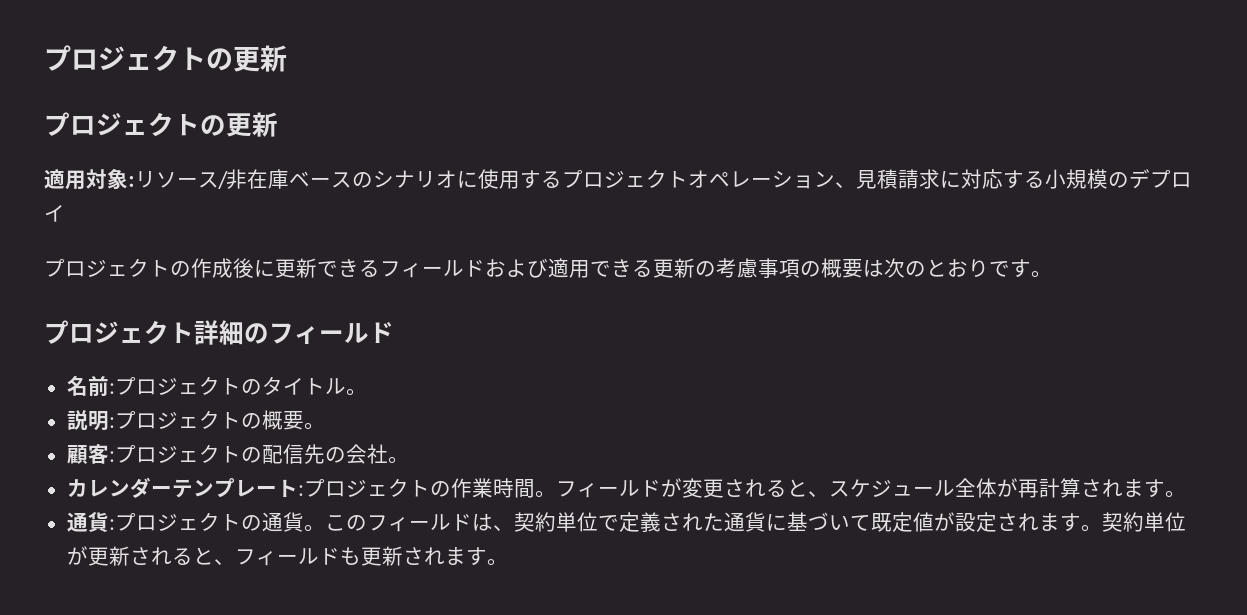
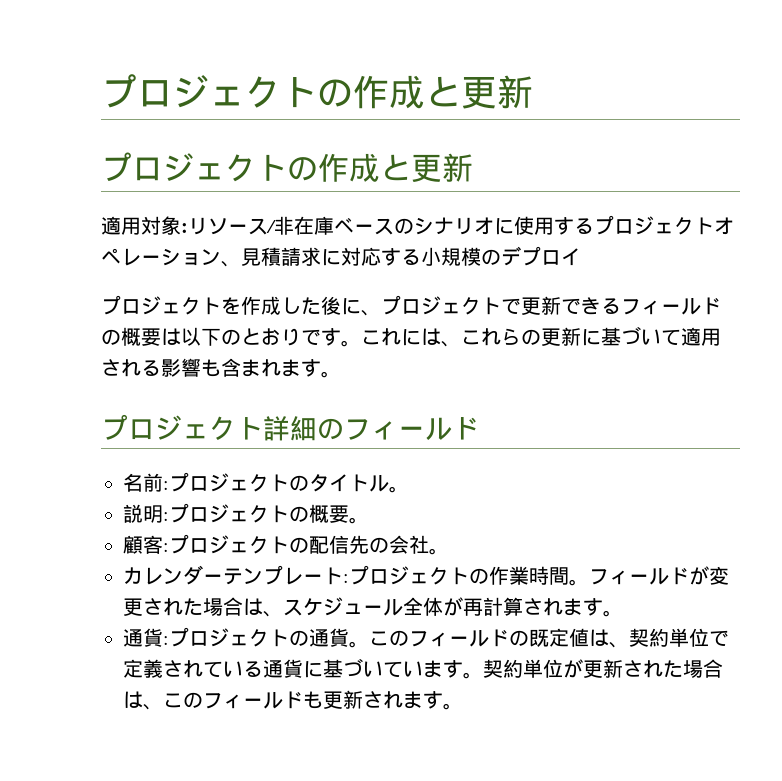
[44,45,233,71] プロジェクトの -> [101,74,461,109] プロジェクトの作成と
(226, 125) none -> [318,153,411,182] 作成と
[170,258,275,278] の作成後に -> [221,295,521,316] を作成した後に、プロジェクトで
[485,258,800,278] および適用できる更新の考慮事項 -> (721, 306) none
[884,258,905,278] 次 -> [181,327,221,346] 以下
(1052, 274) none -> [361,326,721,347] [101,358,341,378] これには、これらの更新に基づいて適用される影響も含まれます。
[765,479,808,497] ると -> [183,597,263,616] た場合は
(472, 522) none -> [509,628,589,647] の既定値
[702,513,724,531] た -> [203,661,263,678] ている
[870,512,1039,532] 既定値が設定され -> [403,661,423,677] い
[171,547,235,565] ると、 -> [663,659,723,678] [123,691,203,710] た場合は、この

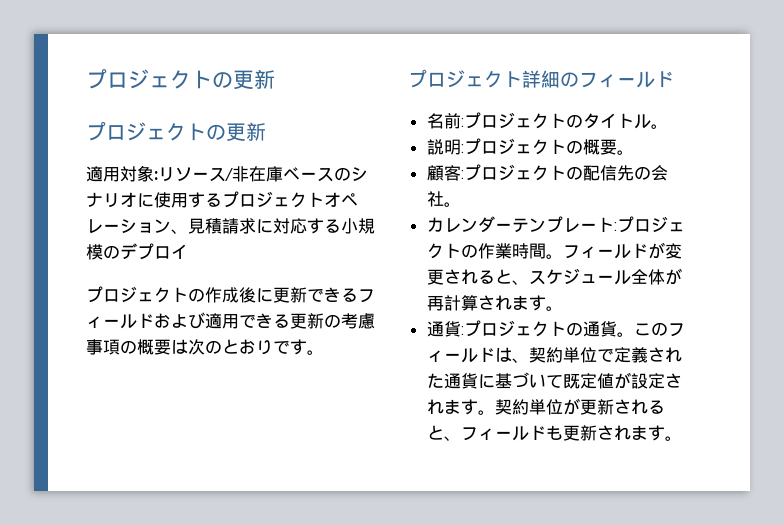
[101,74,461,109] プロジェクトの作成と -> [86,69,233,89] プロジェクトの
[318,153,411,182] 作成と -> (226, 132) none
[221,295,521,316] を作成した後に、プロジェクトで -> [188,287,273,303] の作成後に
(721, 306) none -> [154,312,375,329] [86,339,120,355] および適用できる更新の考慮事項
[181,327,221,346] 以下 -> [188,339,205,355] 次
[361,326,721,347] [101,358,341,378] これには、これらの更新に基づいて適用される影響も含まれます。 -> (324, 352) none
[183,597,263,616] た場合は -> [477,269,512,284] ると
[509,628,589,647] の既定値 -> (495, 354) none
[203,661,263,678] ている -> [426,373,444,388] た
[403,661,423,677] い -> [562,372,682,389] [426,399,444,414] 既定値が設定され
[663,659,723,678] [123,691,203,710] た場合は、この -> [647,400,665,414] [426,425,461,441] ると、

